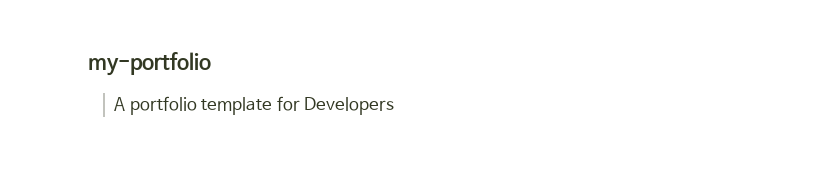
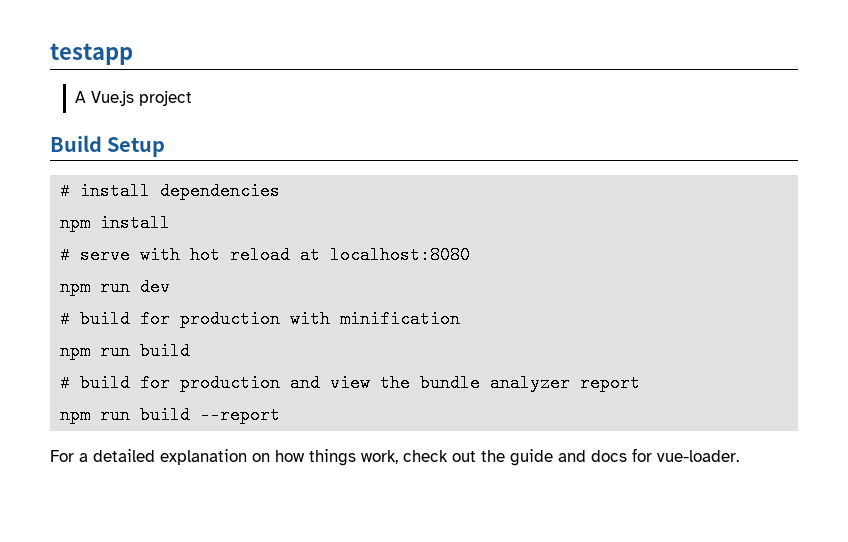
[88,52,211,76] my-portfolio -> [50,43,133,65] testapp
[129,96,395,115] portfolio template for Developers -> [91,90,193,106] [50,135,166,157] [60,182,281,200] [60,214,171,232] [60,246,471,264] [60,278,171,296] [60,310,461,328] [60,342,191,360] [60,374,641,392] [60,406,281,424] [50,448,739,466] Vue.js project // Build Setup // # install dependencies // npm install // # serve with hot reload at localhost:8080 // npm run dev // # build for production with minification // npm run build // # build for production and view the bundle analyzer report // npm run build --report // For a detailed explanation on how things work, check out the guide and docs for vue-loader.

